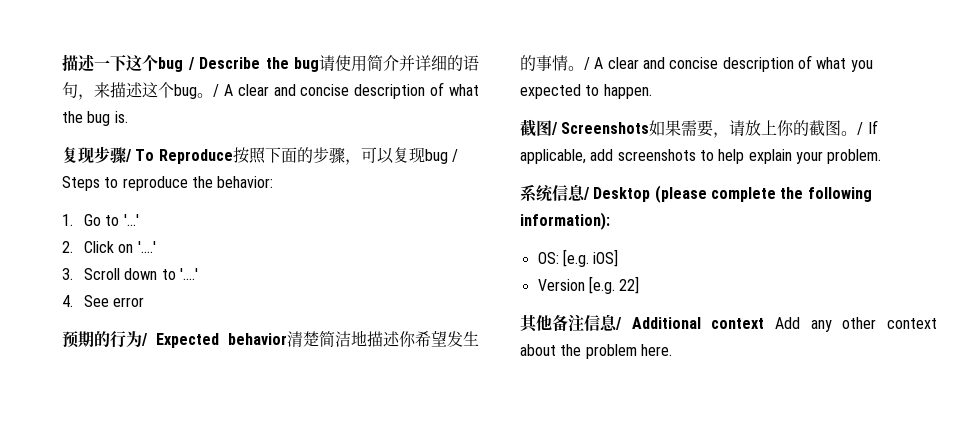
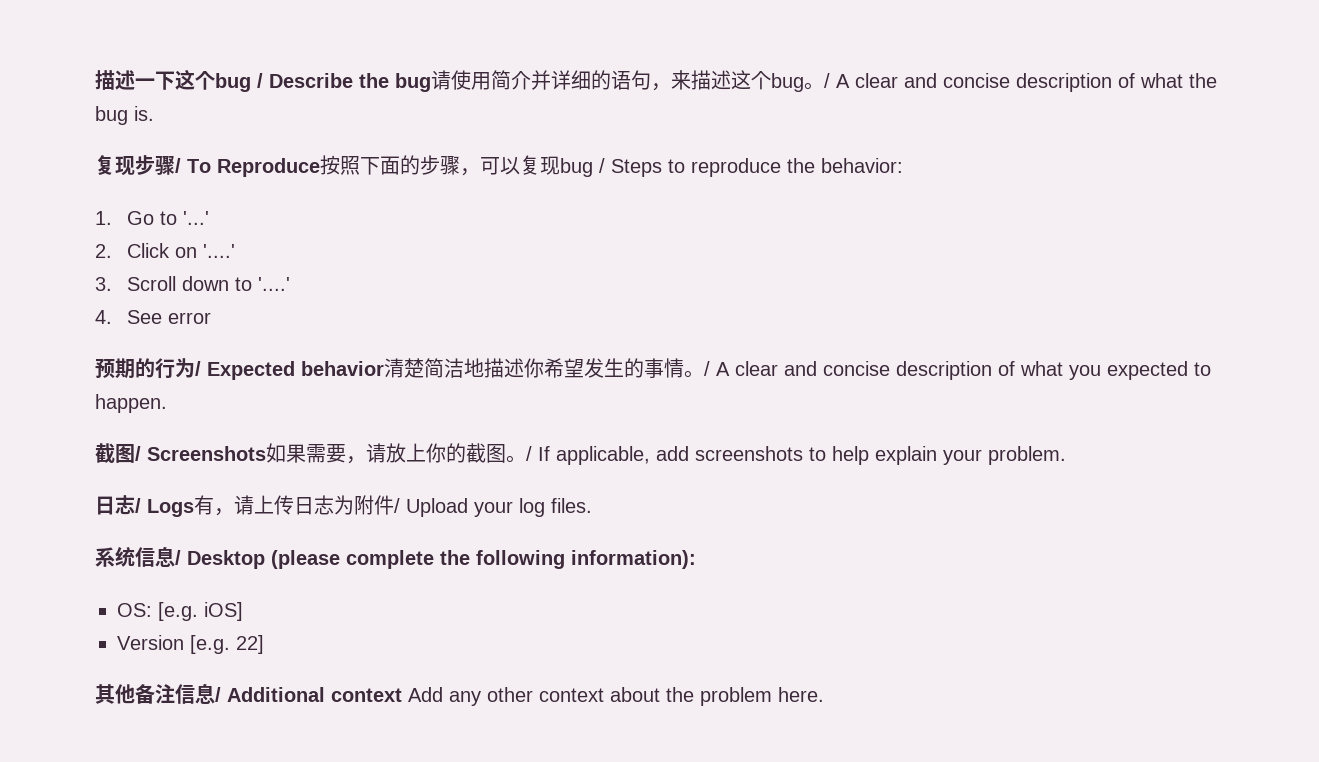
(882, 156) none -> [95,495,592,517] // 日志/ Logs有，请上传日志为附件/ Upload your log files.

